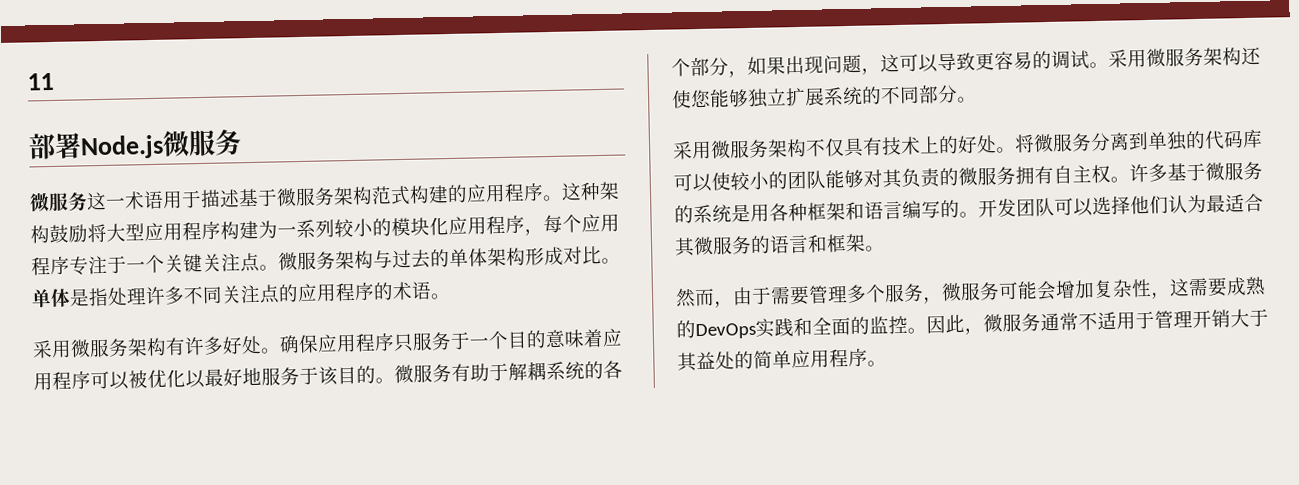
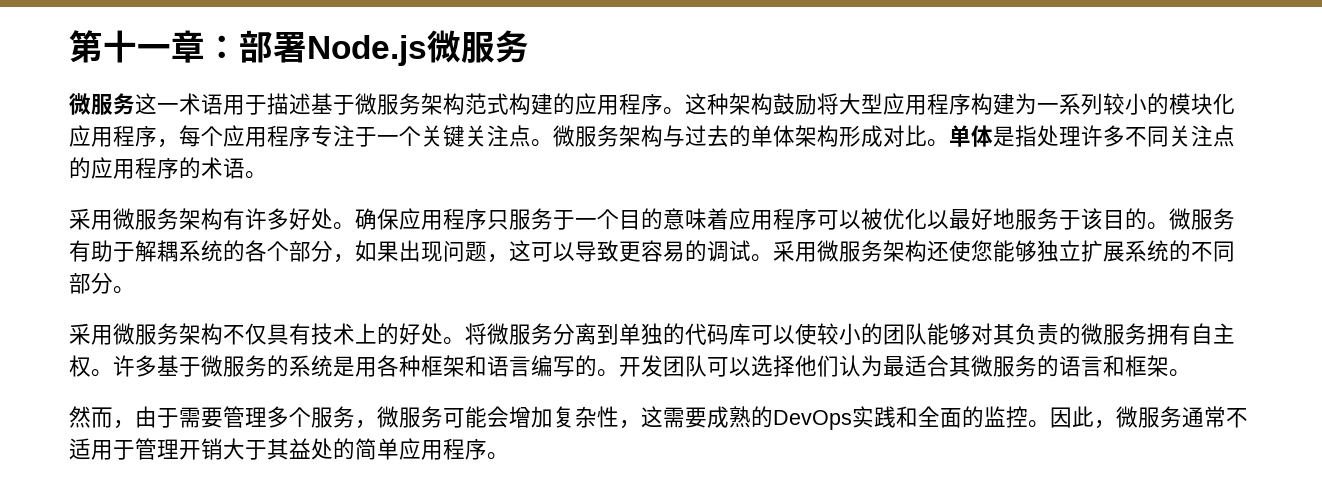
[27,72,54,91] 11 // -> [69,30,239,63] 第十一章：

